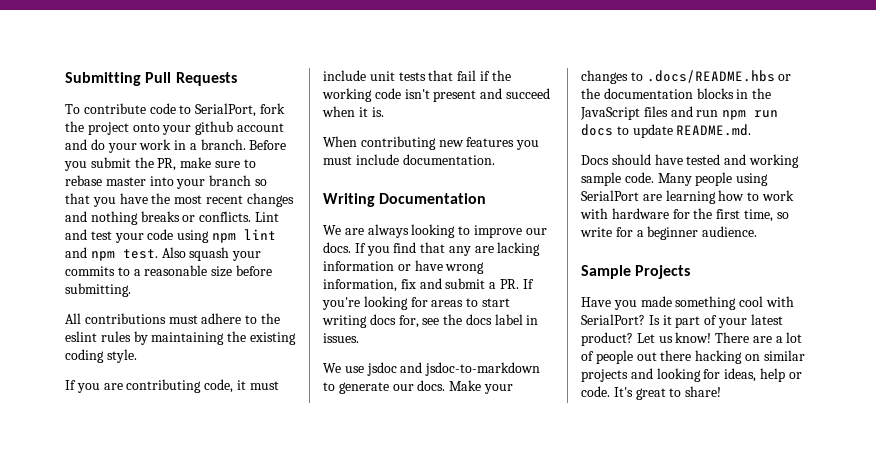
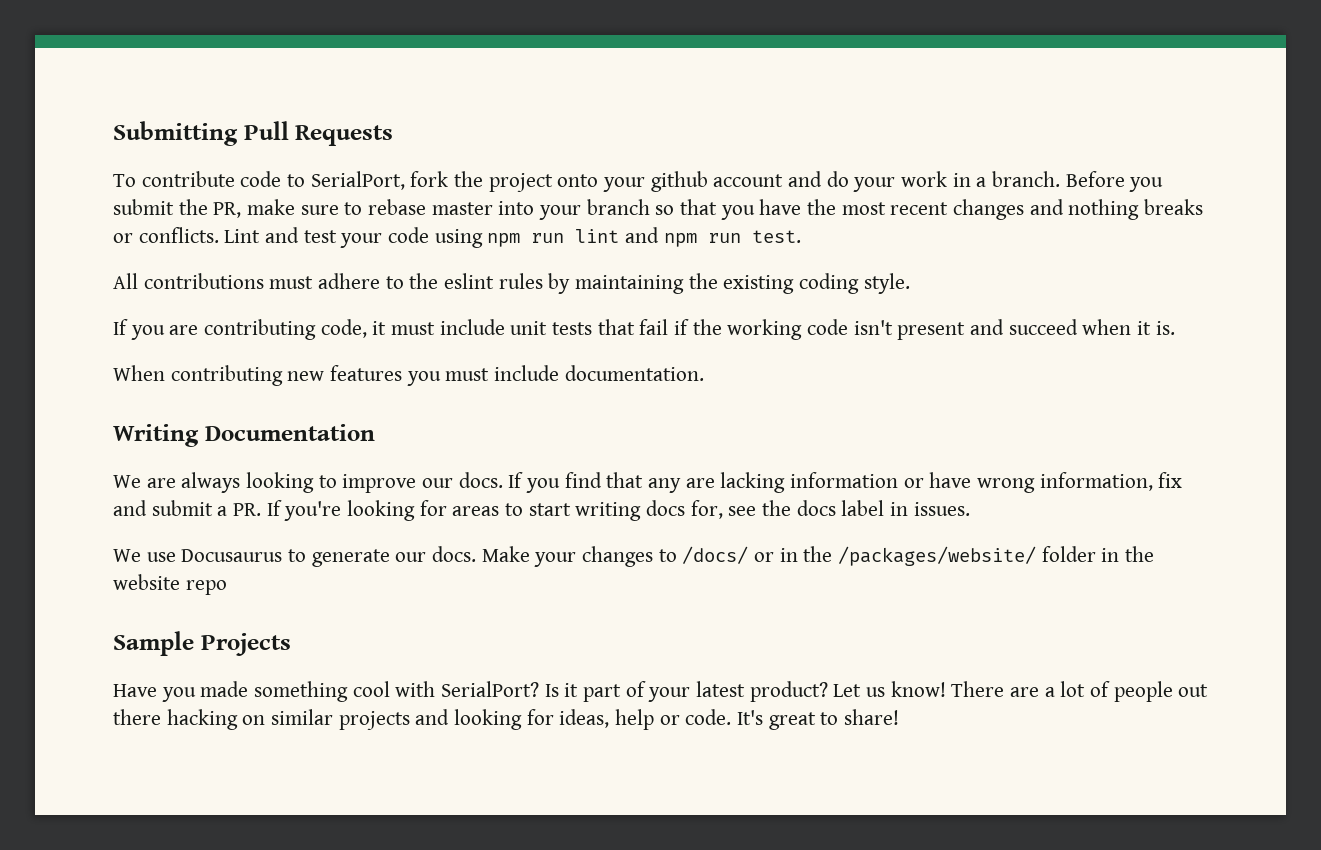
(236, 238) none -> [531,233,565,243] run
(115, 256) none -> [707,233,741,243] run
[161,247,262,261] [65,265,272,277] [65,283,131,297] Also squash your commits to a reasonable size before submitting. -> (801, 236) none
[366,362,541,376] jsdoc and jsdoc-to-markdown -> [181,549,283,562] Docusaurus
[646,70,792,83] [581,88,772,99] [580,106,779,120] [581,124,752,138] [581,154,799,168] [581,172,769,186] [581,190,794,204] [580,208,789,222] [580,226,758,240] .docs/README.hbs or the documentation blocks in the JavaScript files and run npm run docs to update README.md. // Docs should have tested and working sample code. Many people using SerialPort are learning how to work with hardware for the first time, so write for a beginner audience. -> [682,546,1155,566] [113,574,227,595] /docs/ or in the /packages/website/ folder in the website repo

